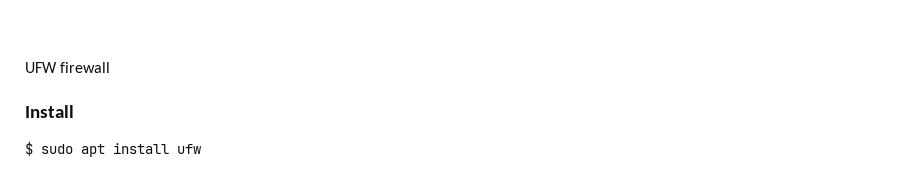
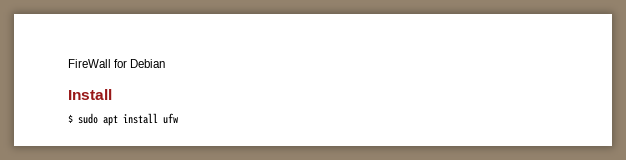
[25,62,111,73] UFW firewall -> [68,59,166,68] FireWall for Debian

